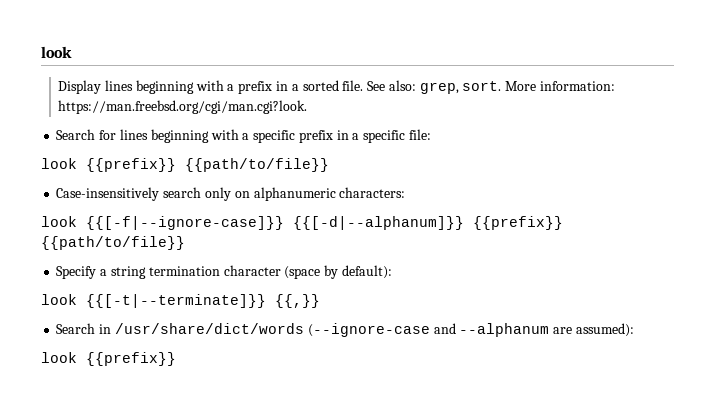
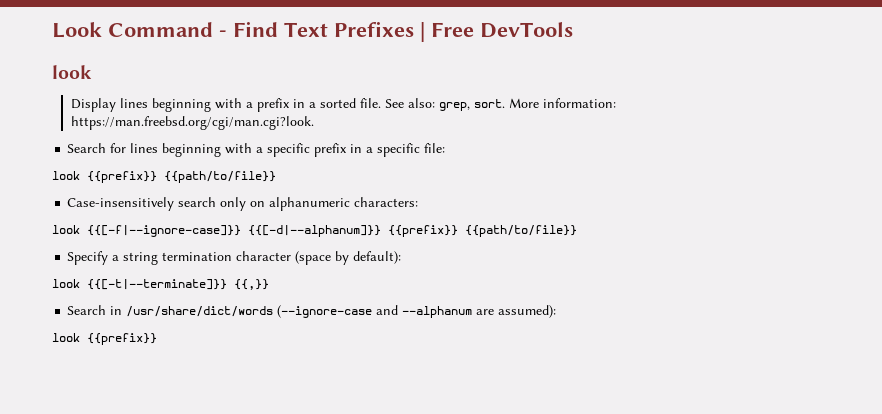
(41, 52) none -> [52,21,573,42] Look Command - Find Text Prefixes | Free DevTools //

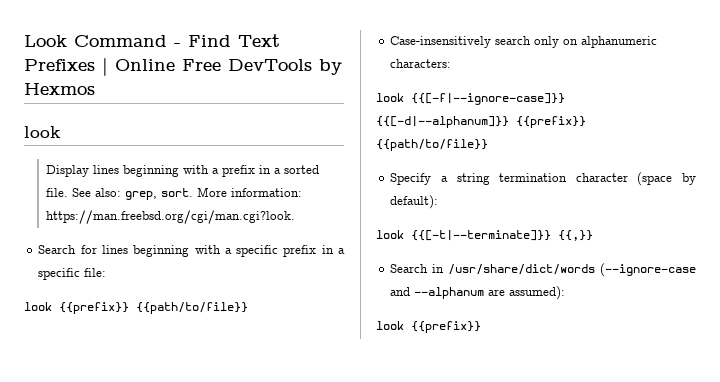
(425, 32) none -> [115,59,175,71] Online
(573, 30) none -> [319,59,342,75] [24,83,95,95] by Hexmos

